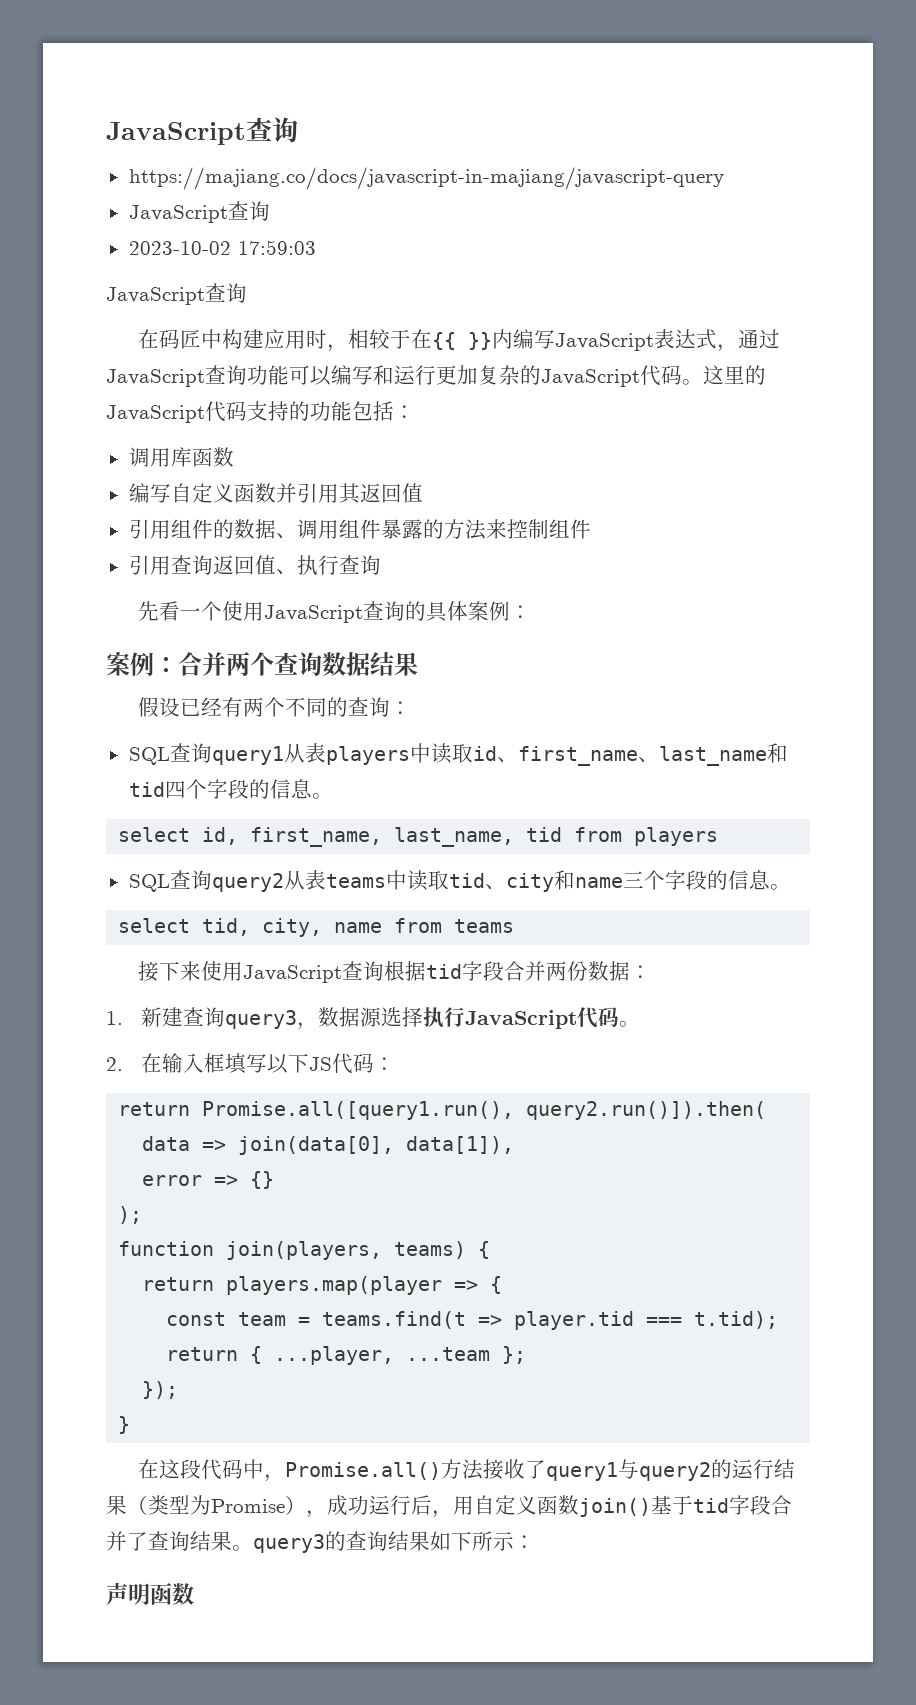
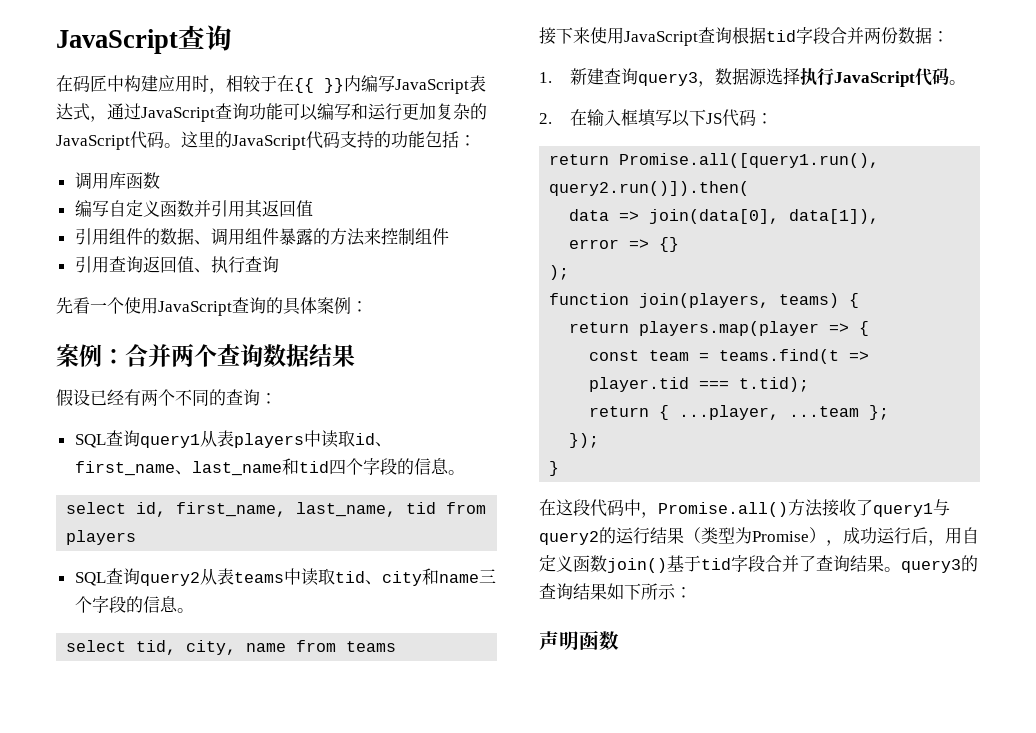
[106,117,298,145] [128,167,724,190] [128,201,270,223] [128,240,316,255] [106,283,247,305] JavaScript查询 // https://majiang.co/docs/javascript-in-majiang/javascript-query // JavaScript查询 // 2023-10-02 17:59:03 // JavaScript查询 -> [56,25,232,54] JavaScript查询

